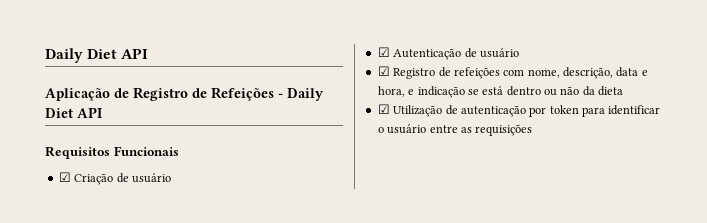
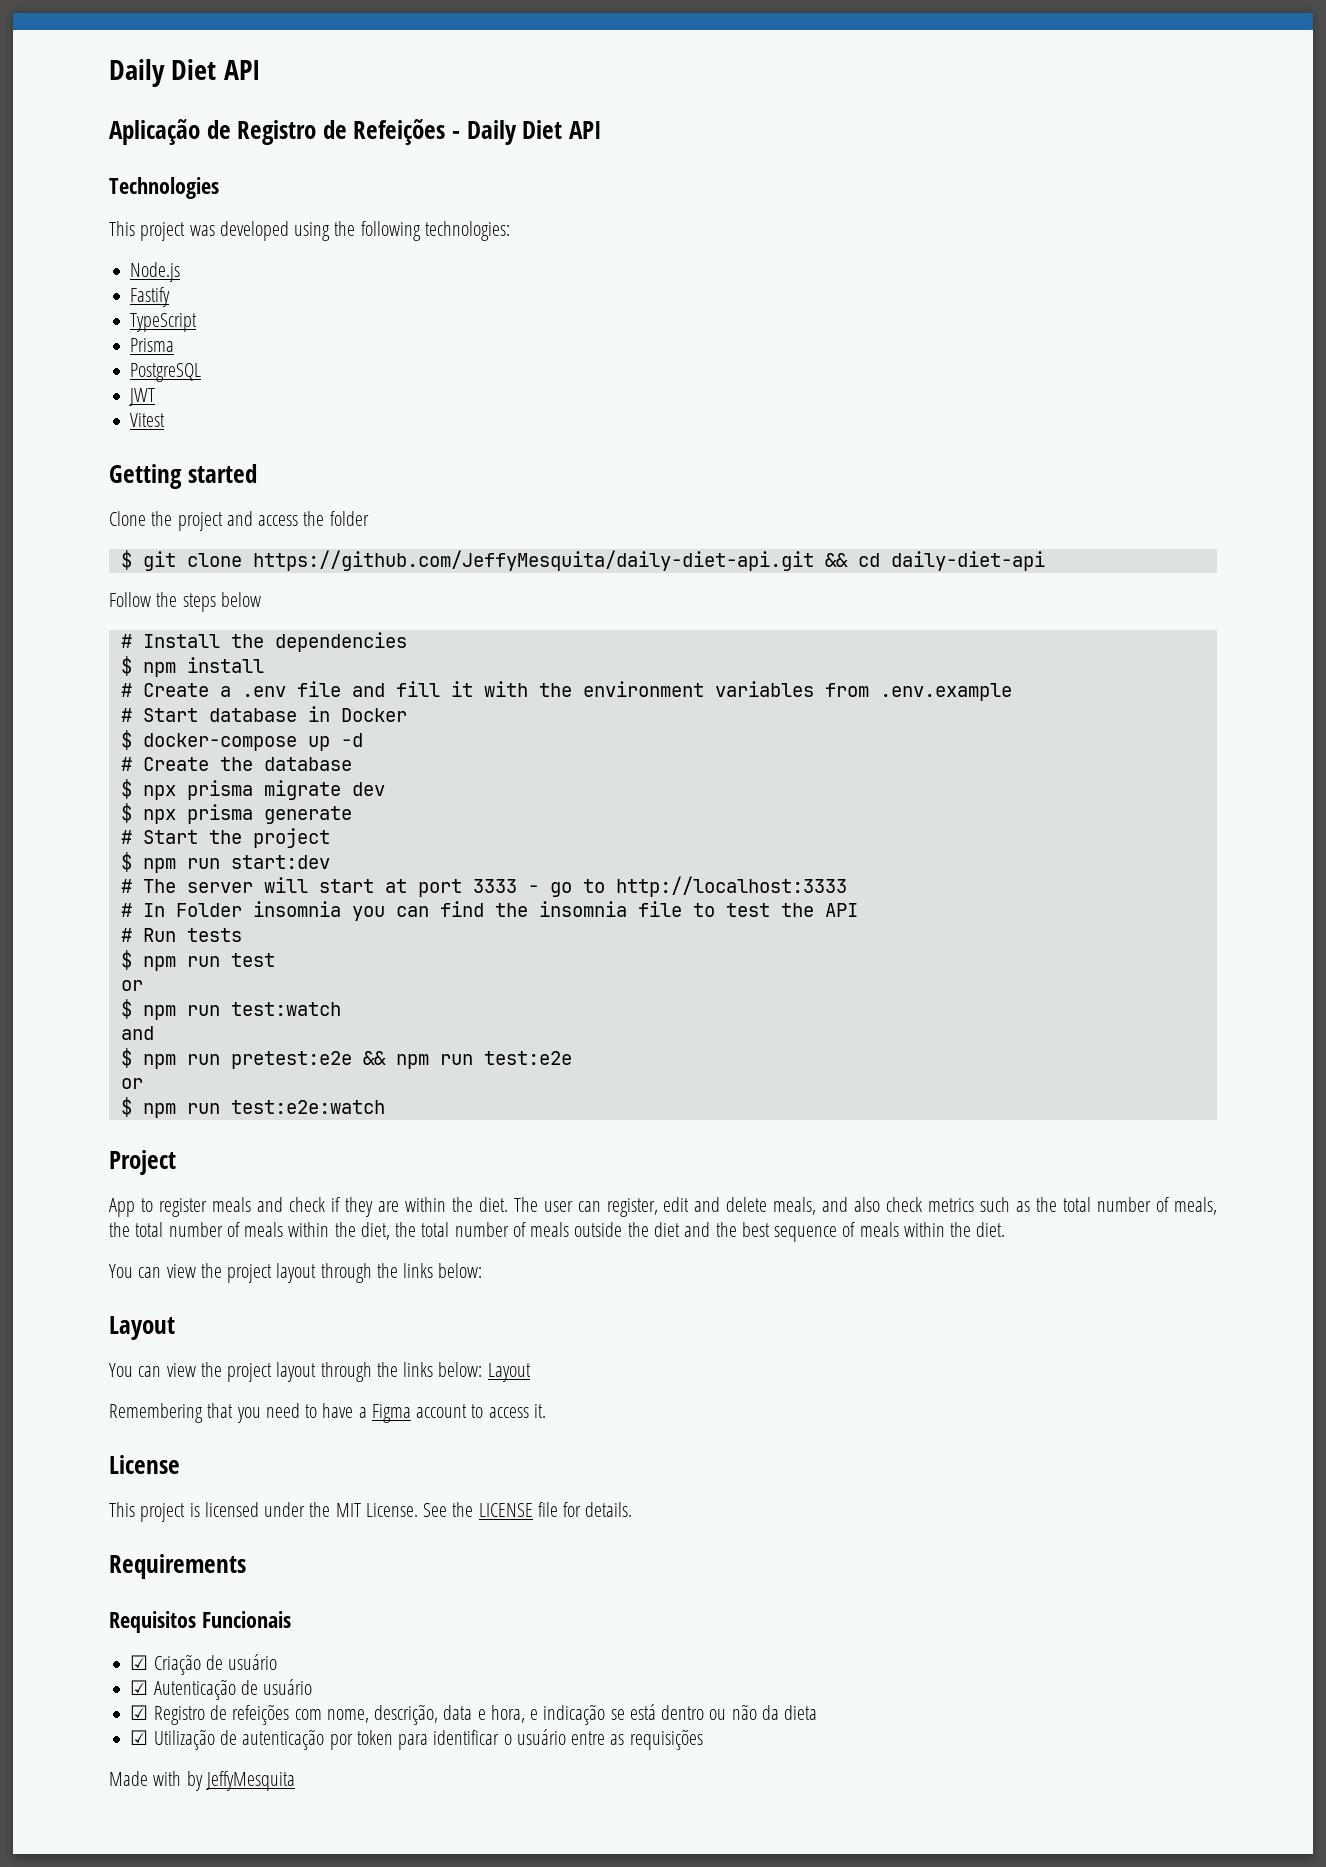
(103, 112) none -> [109,177,219,199] [109,221,510,241] [130,262,181,282] [130,287,171,307] [130,313,198,332] [130,338,175,352] [130,363,202,382] [129,388,156,406] [130,413,166,427] [109,464,257,489] [109,511,369,531] [120,550,1045,571] [109,592,261,612] [120,632,407,652] [120,656,264,677] [120,681,1012,701] [120,706,407,722] [120,730,363,751] [120,757,352,771] [120,779,385,800] [120,803,352,824] [120,828,330,848] [120,852,330,873] [120,876,847,897] [120,901,858,921] [120,928,242,942] [120,950,275,971] [120,980,143,991] [120,999,341,1020] [120,1026,154,1040] [120,1048,572,1069] [120,1078,143,1089] [120,1097,385,1118] [109,1150,176,1175] [109,1197,1218,1217] [109,1222,1006,1242] [109,1263,483,1283] [109,1316,175,1340] [109,1362,531,1382] [109,1403,546,1423] [109,1455,180,1474] [109,1502,633,1522] [109,1554,246,1579] // Technologies // This project was developed using the following technologies: // Node.js // Fastify // TypeScript // Prisma // PostgreSQL // JWT // Vitest // Getting started // Clone the project and access the folder // $ git clone https://github.com/JeffyMesquita/daily-diet-api.git && cd daily-diet-api // Follow the steps below // # Install the dependencies // $ npm install // # Create a .env file and fill it with the environment variables from .env.example // # Start database in Docker // $ docker-compose up -d // # Create the database // $ npx prisma migrate dev // $ npx prisma generate // # Start the project // $ npm run start:dev // # The server will start at port 3333 - go to http://localhost:3333 // # In Folder insomnia you can find the insomnia file to test the API // # Run tests // $ npm run test // or // $ npm run test:watch // and // $ npm run pretest:e2e && npm run test:e2e // or // $ npm run test:e2e:watch // Project // App to register meals and check if they are within the diet. The user can register, edit and delete meals, and also check metrics such as the total number of meals, the total number of meals within the diet, the total number of meals outside the diet and the best sequence of meals within the diet. // You can view the project layout through the links below: // Layout // You can view the project layout through the links below: Layout // Remembering that you need to have a Figma account to access it. // License // This project is licensed under the MIT License. See the LICENSE file for details. // Requirements
(533, 130) none -> [109,1771,295,1791] // Made with by JeffyMesquita

